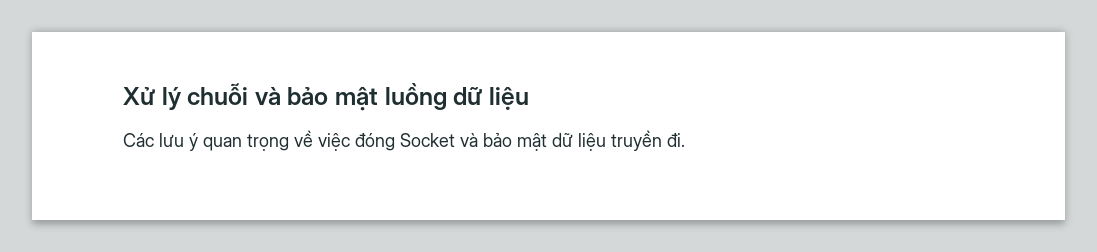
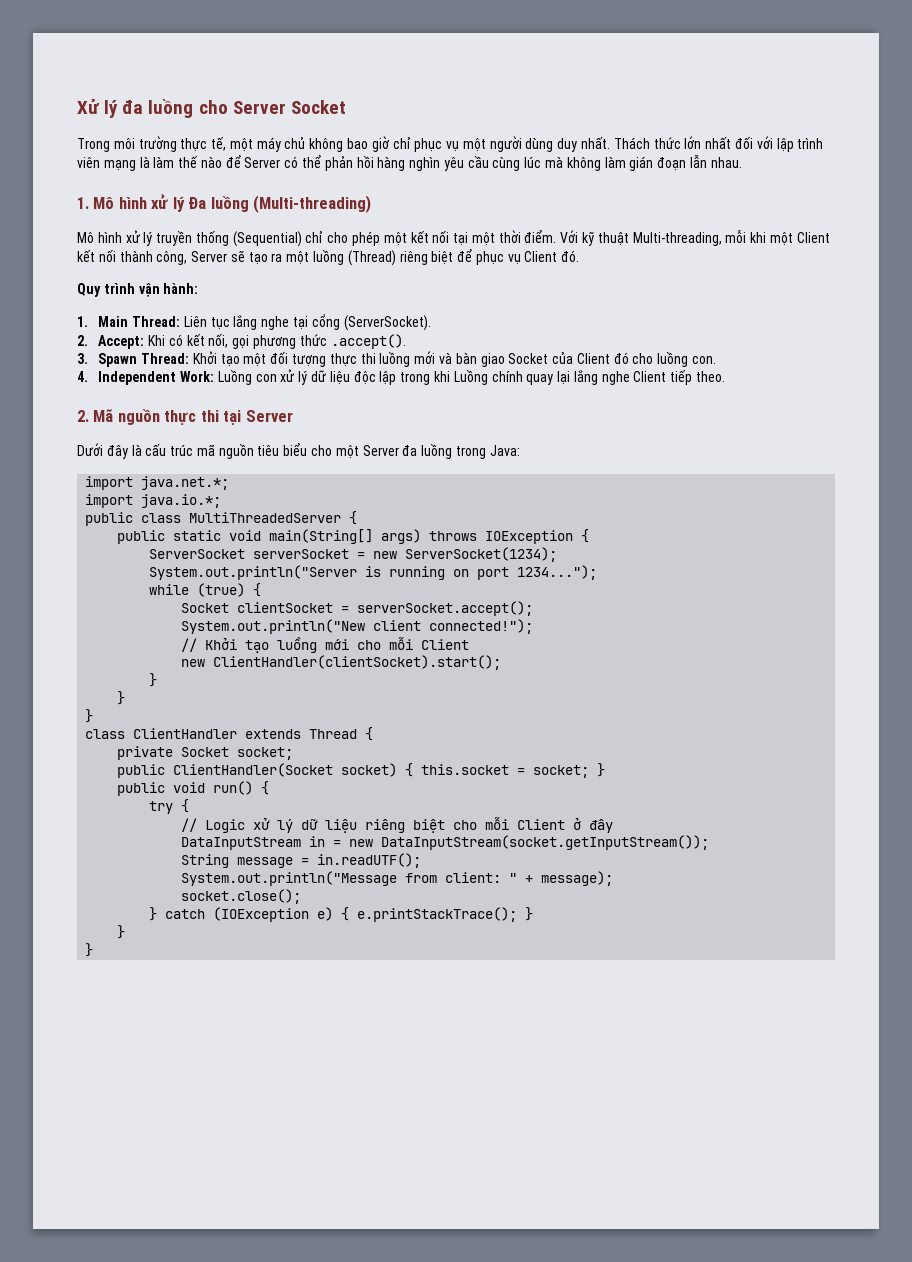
[187,83,529,111] [123,130,685,151] chuỗi và bảo mật luồng dữ liệu // Các lưu ý quan trọng về việc đóng Socket và bảo mật dữ liệu truyền đi. -> [122,99,346,118] [77,136,824,152] [77,154,742,171] [77,194,372,213] [77,229,830,247] [77,249,580,266] [77,283,199,297] [77,314,431,331] [77,333,406,349] [77,351,716,367] [77,369,725,385] [77,408,293,425] [77,443,520,459] [85,476,230,490] [85,494,222,508] [85,511,358,526] [117,529,590,544] [149,547,558,562] [149,565,598,580] [149,583,262,597] [181,601,534,616] [181,619,534,634] [181,637,470,653] [181,655,502,670] [149,673,158,687] [117,691,126,705] [85,709,94,723] [85,727,374,741] [117,746,294,760] [117,763,606,778] [117,781,270,796] [149,799,190,814] [181,817,614,833] [181,835,710,850] [181,853,422,868] [181,871,614,886] [181,889,302,904] [149,907,534,922] [117,925,126,939] [85,943,94,957] đa luồng cho Server Socket // Trong môi trường thực tế, một máy chủ không bao giờ chỉ phục vụ một người dùng duy nhất. Thách thức lớn nhất đối với lập trình viên mạng là làm thế nào để Server có thể phản hồi hàng nghìn yêu cầu cùng lúc mà không làm gián đoạn lẫn nhau. // 1. Mô hình xử lý Đa luồng (Multi-threading) // Mô hình xử lý truyền thống (Sequential) chỉ cho phép một kết nối tại một thời điểm. Với kỹ thuật Multi-threading, mỗi khi một Client kết nối thành công, Server sẽ tạo ra một luồng (Thread) riêng biệt để phục vụ Client đó. // Quy trình vận hành: // 1. Main Thread: Liên tục lắng nghe tại cổng (ServerSocket). // 2. Accept: Khi có kết nối, gọi phương thức .accept(). // 3. Spawn Thread: Khởi tạo một đối tượng thực thi luồng mới và bàn giao Socket của Client đó cho luồng con. // 4. Independent Work: Luồng con xử lý dữ liệu độc lập trong khi Luồng chính quay lại lắng nghe Client tiếp theo. // 2. Mã nguồn thực thi tại Server // Dưới đây là cấu trúc mã nguồn tiêu biểu cho một Server đa luồng trong Java: // import java.net.*; // import java.io.*; // public class MultiThreadedServer { // public static void main(String[] args) throws IOException { // ServerSocket serverSocket = new ServerSocket(1234); // System.out.println("Server is running on port 1234..."); // while (true) { // Socket clientSocket = serverSocket.accept(); // System.out.println("New client connected!"); // // Khởi tạo luồng mới cho mỗi Client // new ClientHandler(clientSocket).start(); // } // } // } // class ClientHandler extends Thread { // private Socket socket; // public ClientHandler(Socket socket) { this.socket = socket; } // public void run() { // try { // // Logic xử lý dữ liệu riêng biệt cho mỗi Client ở đây // DataInputStream in = new DataInputStream(socket.getInputStream()); // String message = in.readUTF(); // System.out.println("Message from client: " + message); // socket.close(); // } catch (IOException e) { e.printStackTrace(); } // } // }

